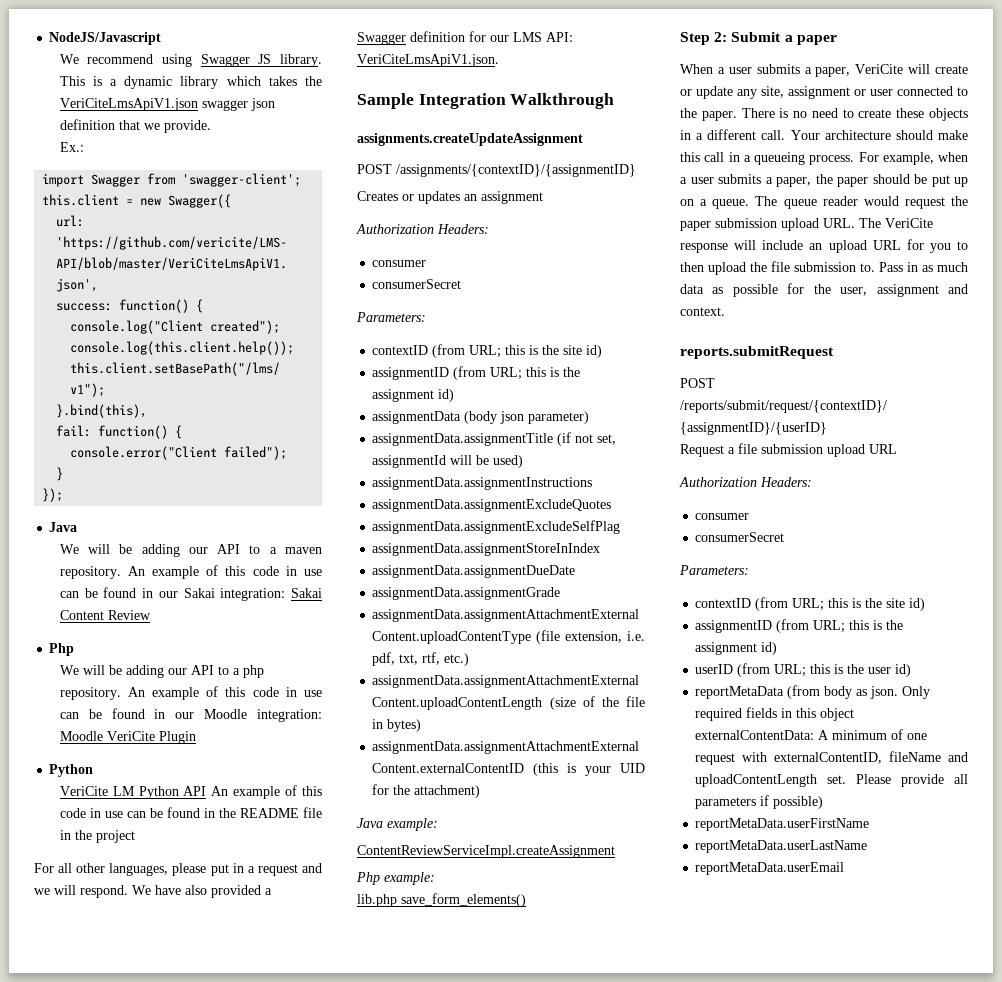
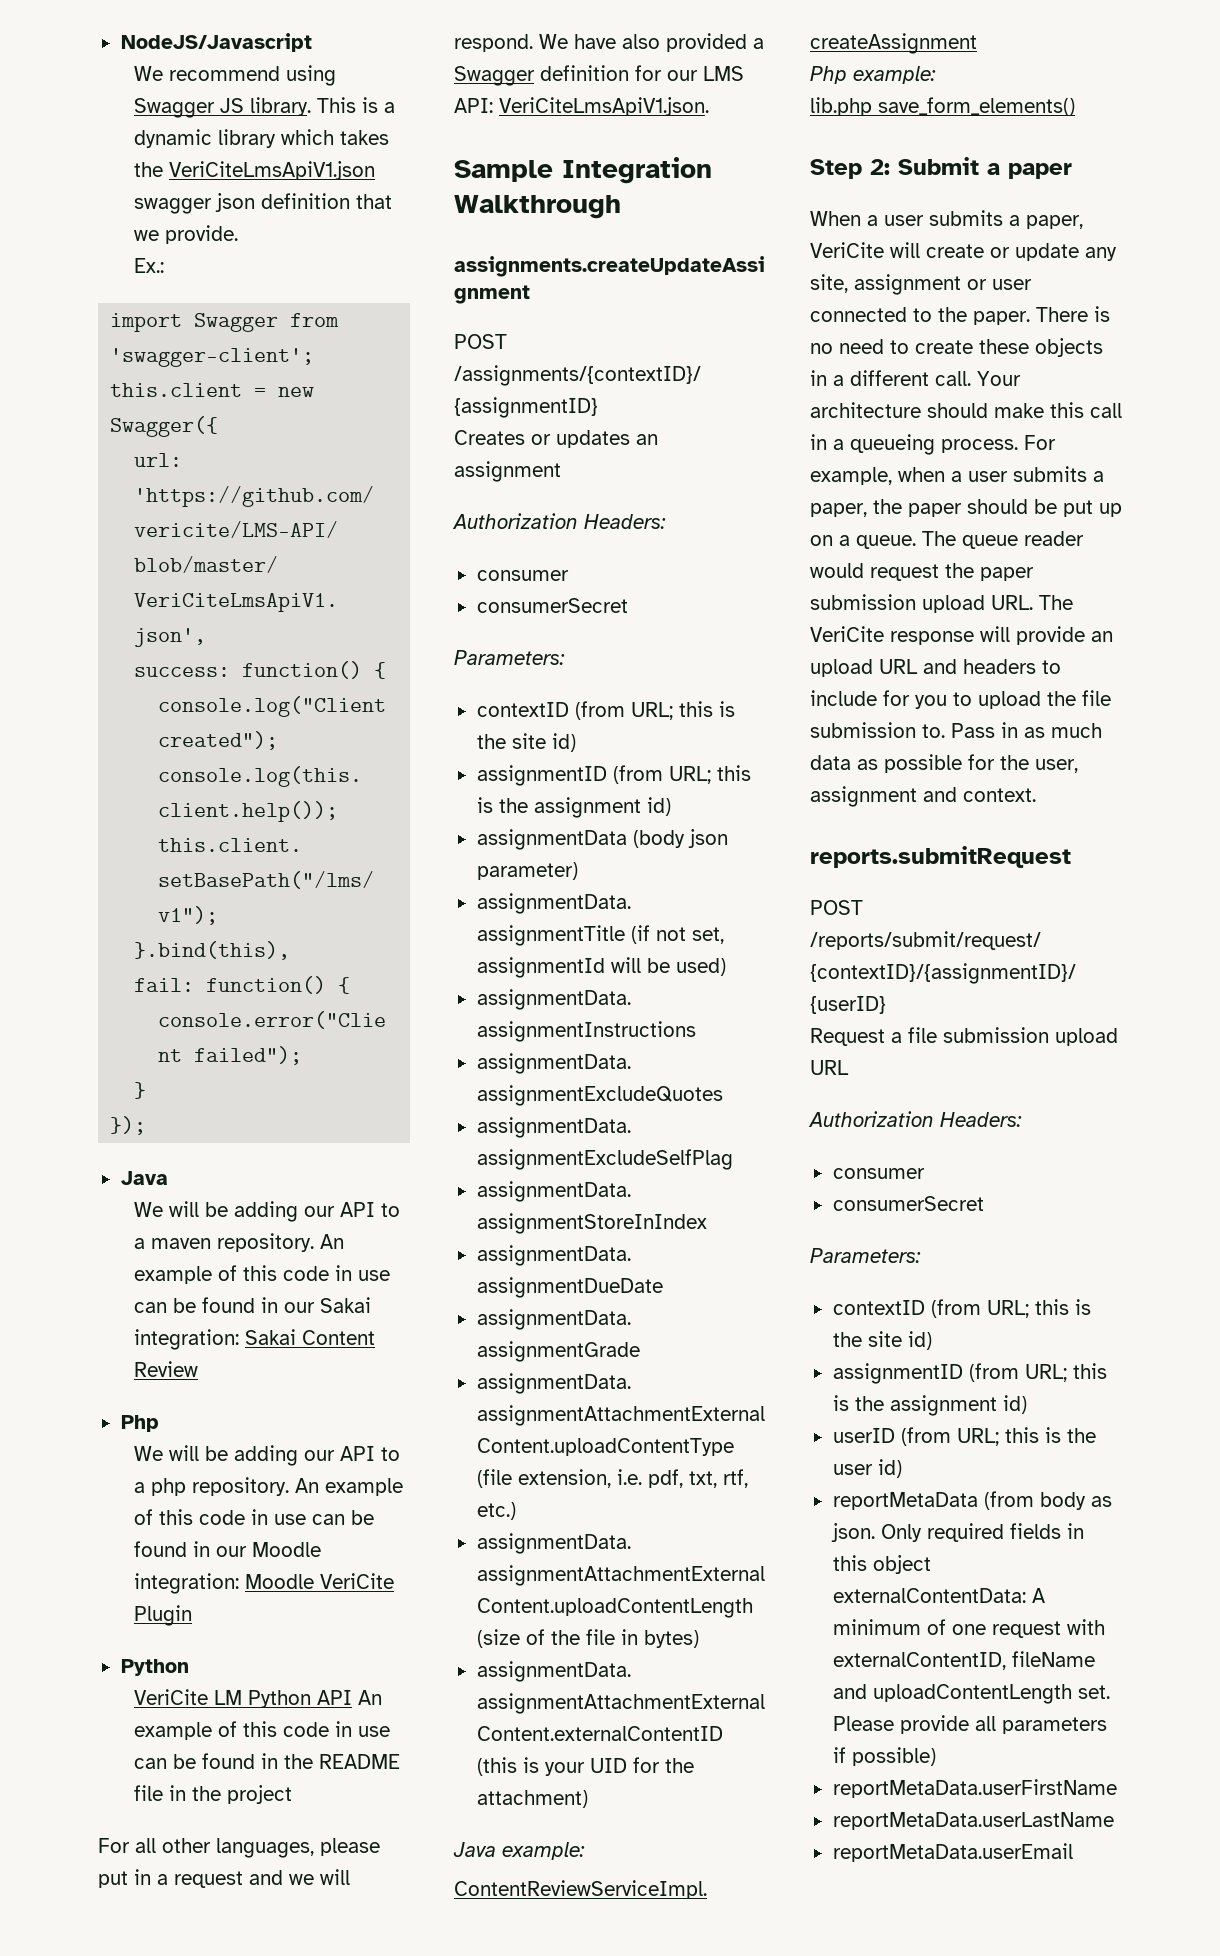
[762,240,804,250] include -> [1016,626,1085,645] provide
(901, 245) none -> [923,659,1061,674] [810,690,877,706] and headers to include
[680,262,704,272] then -> (972, 699) none

